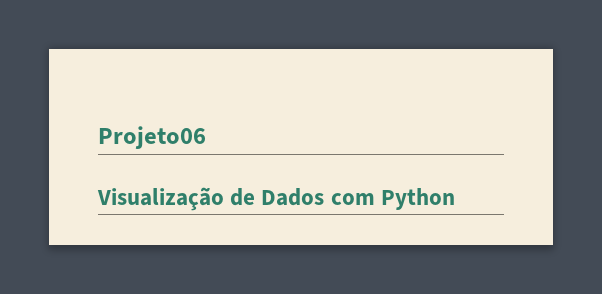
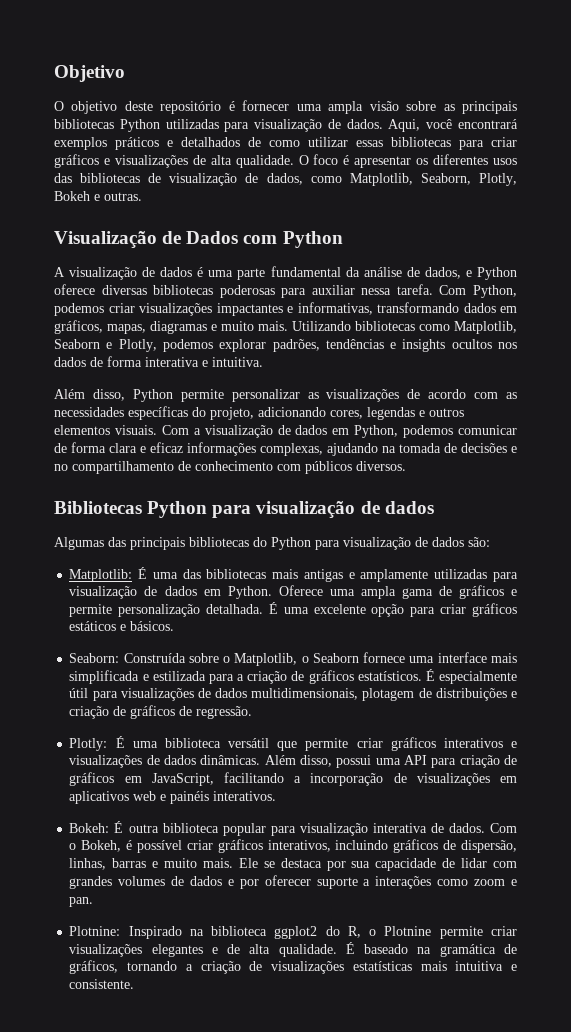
[98,126,206,149] Projeto06 -> [54,65,125,82] [54,100,517,114] [54,119,518,132] [54,137,517,150] [54,154,517,168] [54,173,517,186] [54,191,142,201] Objetivo // O objetivo deste repositório é fornecer uma ampla visão sobre as principais bibliotecas Python utilizadas para visualização de dados. Aqui, você encontrará exemplos práticos e detalhados de como utilizar essas bibliotecas para criar gráficos e visualizações de alta qualidade. O foco é apresentar os diferentes usos das bibliotecas de visualização de dados, como Matplotlib, Seaborn, Plotly, Bokeh e outras.
(455, 199) none -> [54,266,517,280] [54,284,517,298] [54,302,517,316] [54,320,517,334] [54,339,517,352] [54,356,263,367] [54,389,517,402] [54,406,464,420] [54,425,517,438] [54,442,517,456] [54,461,406,474] [54,501,434,518] [54,537,490,550] [69,567,518,582] [69,585,518,599] [69,602,517,617] [69,621,175,631] [69,652,517,666] [69,669,517,684] [69,688,518,701] [69,705,253,719] [69,736,518,751] [69,755,517,768] [69,772,517,786] [69,791,277,804] [69,821,517,836] [69,839,518,853] [69,858,517,871] [69,875,517,889] [69,897,94,907] [69,926,517,939] [69,942,517,957] [69,960,518,974] [69,979,135,989] // A visualização de dados é uma parte fundamental da análise de dados, e Python oferece diversas bibliotecas poderosas para auxiliar nessa tarefa. Com Python, podemos criar visualizações impactantes e informativas, transformando dados em gráficos, mapas, diagramas e muito mais. Utilizando bibliotecas como Matplotlib, Seaborn e Plotly, podemos explorar padrões, tendências e insights ocultos nos dados de forma interativa e intuitiva. // Além disso, Python permite personalizar as visualizações de acordo com as necessidades específicas do projeto, adicionando cores, legendas e outros elementos visuais. Com a visualização de dados em Python, podemos comunicar de forma clara e eficaz informações complexas, ajudando na tomada de decisões e no compartilhamento de conhecimento com públicos diversos. // Bibliotecas Python para visualização de dados // Algumas das principais bibliotecas do Python para visualização de dados são: // Matplotlib: É uma das bibliotecas mais antigas e amplamente utilizadas para visualização de dados em Python. Oferece uma ampla gama de gráficos e permite personalização detalhada. É uma excelente opção para criar gráficos estáticos e básicos. // Seaborn: Construída sobre o Matplotlib, o Seaborn fornece uma interface mais simplificada e estilizada para a criação de gráficos estatísticos. É especialmente útil para visualizações de dados multidimensionais, plotagem de distribuições e criação de gráficos de regressão. // Plotly: É uma biblioteca versátil que permite criar gráficos interativos e visualizações de dados dinâmicas. Além disso, possui uma API para criação de gráficos em JavaScript, facilitando a incorporação de visualizações em aplicativos web e painéis interativos. // Bokeh: É outra biblioteca popular para visualização interativa de dados. Com o Bokeh, é possível criar gráficos interativos, incluindo gráficos de dispersão, linhas, barras e muito mais. Ele se destaca por sua capacidade de lidar com grandes volumes de dados e por oferecer suporte a interações como zoom e pan. // Plotnine: Inspirado na biblioteca ggplot2 do R, o Plotnine permite criar visualizações elegantes e de alta qualidade. É baseado na gramática de gráficos, tornando a criação de visualizações estatísticas mais intuitiva e consistente.

